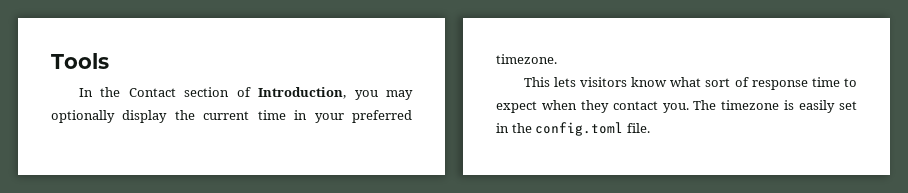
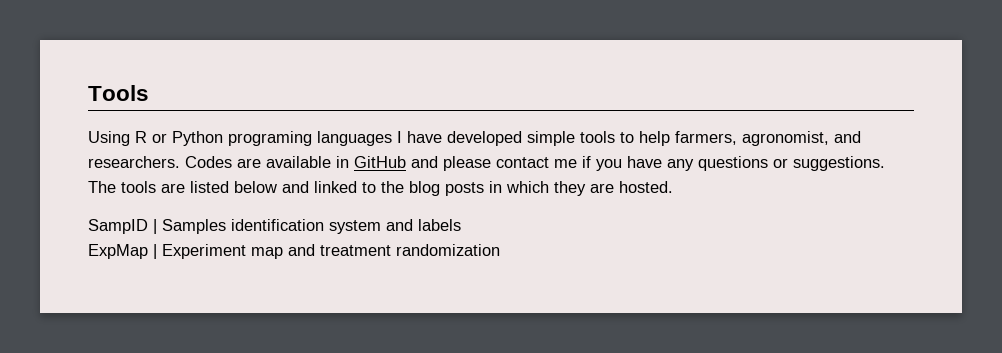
[78,87,414,100] [51,110,413,123] [496,54,557,64] [523,77,858,90] [496,100,857,113] [496,122,650,136] In the Contact section of Introduction, you may optionally display the current time in your preferred timezone. // This lets visitors know what sort of response time to expect when they contact you. The timezone is easily set in the config.toml file. -> [88,131,861,146] [88,156,885,171] [88,181,673,196] [88,219,461,234] [88,244,500,259] Using R or Python programing languages I have developed simple tools to help farmers, agronomist, and researchers. Codes are available in GitHub and please contact me if you have any questions or suggestions. The tools are listed below and linked to the blog posts in which they are hosted. // SampID | Samples identification system and labels // ExpMap | Experiment map and treatment randomization

